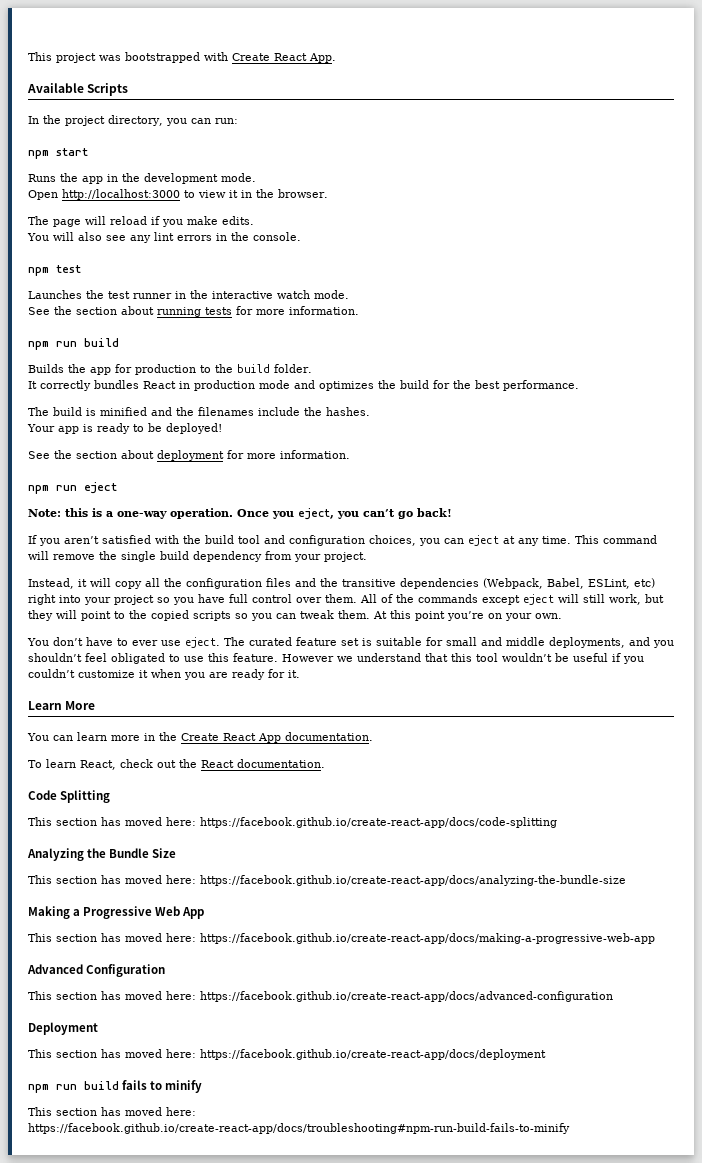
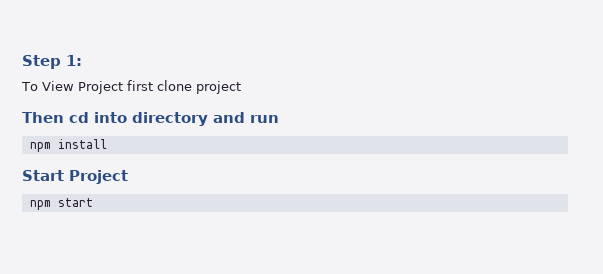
[28,52,336,63] [27,83,129,96] [28,115,238,126] [28,148,88,159] [28,173,256,184] [28,189,328,200] [28,216,254,227] [27,232,301,243] [28,265,81,276] [28,290,349,299] [28,306,359,317] [28,338,119,350] [28,364,312,375] [28,380,579,391] [28,407,370,416] [27,423,222,434] [28,450,350,461] [28,482,117,494] [28,508,452,520] [28,535,657,546] [28,551,367,562] [28,578,655,589] [28,594,664,605] [28,610,562,621] [27,637,674,648] [28,653,644,664] [28,669,300,680] [28,701,96,710] [27,732,373,743] [28,759,325,770] [28,790,111,803] [28,817,557,828] [27,848,177,861] [28,875,626,886] [28,906,205,919] [28,933,655,944] [27,964,166,977] [28,991,613,1002] [28,1022,98,1035] [28,1049,546,1060] [28,1080,203,1093] [28,1107,196,1116] [28,1123,570,1134] This project was bootstrapped with Create React App. // Available Scripts // In the project directory, you can run: // npm start // Runs the app in the development mode. // Open http://localhost:3000 to view it in the browser. // The page will reload if you make edits. // You will also see any lint errors in the console. // npm test // Launches the test runner in the interactive watch mode. // See the section about running tests for more information. // npm run build // Builds the app for production to the build folder. // It correctly bundles React in production mode and optimizes the build for the best performance. // The build is minified and the filenames include the hashes. // Your app is ready to be deployed! // See the section about deployment for more information. // npm run eject // Note: this is a one-way operation. Once you eject, you can’t go back! // If you aren’t satisfied with the build tool and configuration choices, you can eject at any time. This command will remove the single build dependency from your project. // Instead, it will copy all the configuration files and the transitive dependencies (Webpack, Babel, ESLint, etc) right into your project so you have full control over them. All of the commands except eject will still work, but they will point to the copied scripts so you can tweak them. At this point you’re on your own. // You don’t have to ever use eject. The curated feature set is suitable for small and middle deployments, and you shouldn’t feel obligated to use this feature. However we understand that this tool wouldn’t be useful if you couldn’t customize it when you are ready for it. // Learn More // You can learn more in the Create React App documentation. // To learn React, check out the React documentation. // Code Splitting // This section has moved here: https://facebook.github.io/create-react-app/docs/code-splitting // Analyzing the Bundle Size // This section has moved here: https://facebook.github.io/create-react-app/docs/analyzing-the-bundle-size // Making a Progressive Web App // This section has moved here: https://facebook.github.io/create-react-app/docs/making-a-progressive-web-app // Advanced Configuration // This section has moved here: https://facebook.github.io/create-react-app/docs/advanced-configuration // Deployment // This section has moved here: https://facebook.github.io/create-react-app/docs/deployment // npm run build fails to minify // This section has moved here: https://facebook.github.io/create-react-app/docs/troubleshooting#npm-run-build-fails-to-minify -> [22,55,82,69] [21,80,241,94] [22,112,279,126] [29,139,107,152] [22,170,128,184] [29,198,93,210] Step 1: // To View Project first clone project // Then cd into directory and run // npm install // Start Project // npm start

